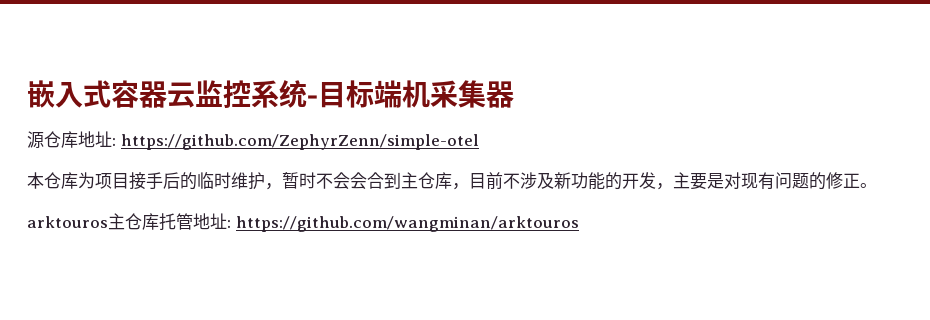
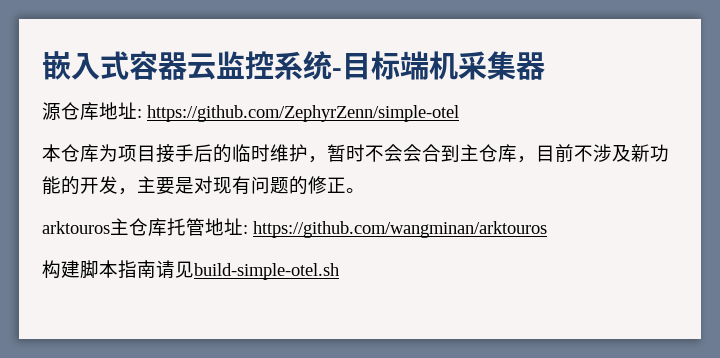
(579, 224) none -> [42,260,339,280] // 构建脚本指南请见build-simple-otel.sh

